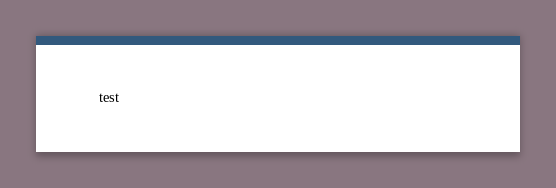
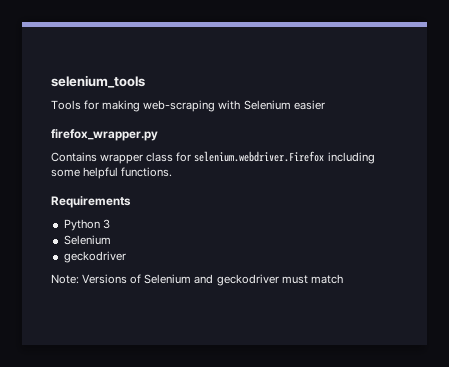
[99,93,119,102] test -> [51,75,145,88] [51,100,325,112] [51,129,158,141] [51,151,375,164] [51,167,173,179] [51,196,131,208] [63,219,110,231] [63,235,111,245] [63,251,126,263] [51,274,343,286] selenium_tools // Tools for making web-scraping with Selenium easier // firefox_wrapper.py // Contains wrapper class for selenium.webdriver.Firefox including some helpful functions. // Requirements // Python 3 // Selenium // geckodriver // Note: Versions of Selenium and geckodriver must match

